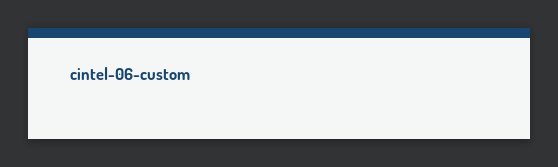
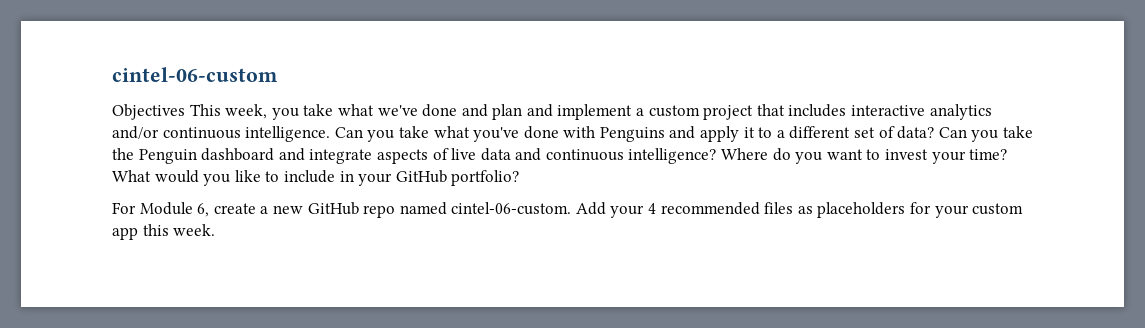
(190, 73) none -> [112,104,992,120] [112,126,1033,142] [112,148,1008,164] [112,170,520,186] [112,202,1024,218] [112,224,216,240] // Objectives This week, you take what we've done and plan and implement a custom project that includes interactive analytics and/or continuous intelligence. Can you take what you've done with Penguins and apply it to a different set of data? Can you take the Penguin dashboard and integrate aspects of live data and continuous intelligence? Where do you want to invest your time? What would you like to include in your GitHub portfolio? // For Module 6, create a new GitHub repo named cintel-06-custom. Add your 4 recommended files as placeholders for your custom app this week.

